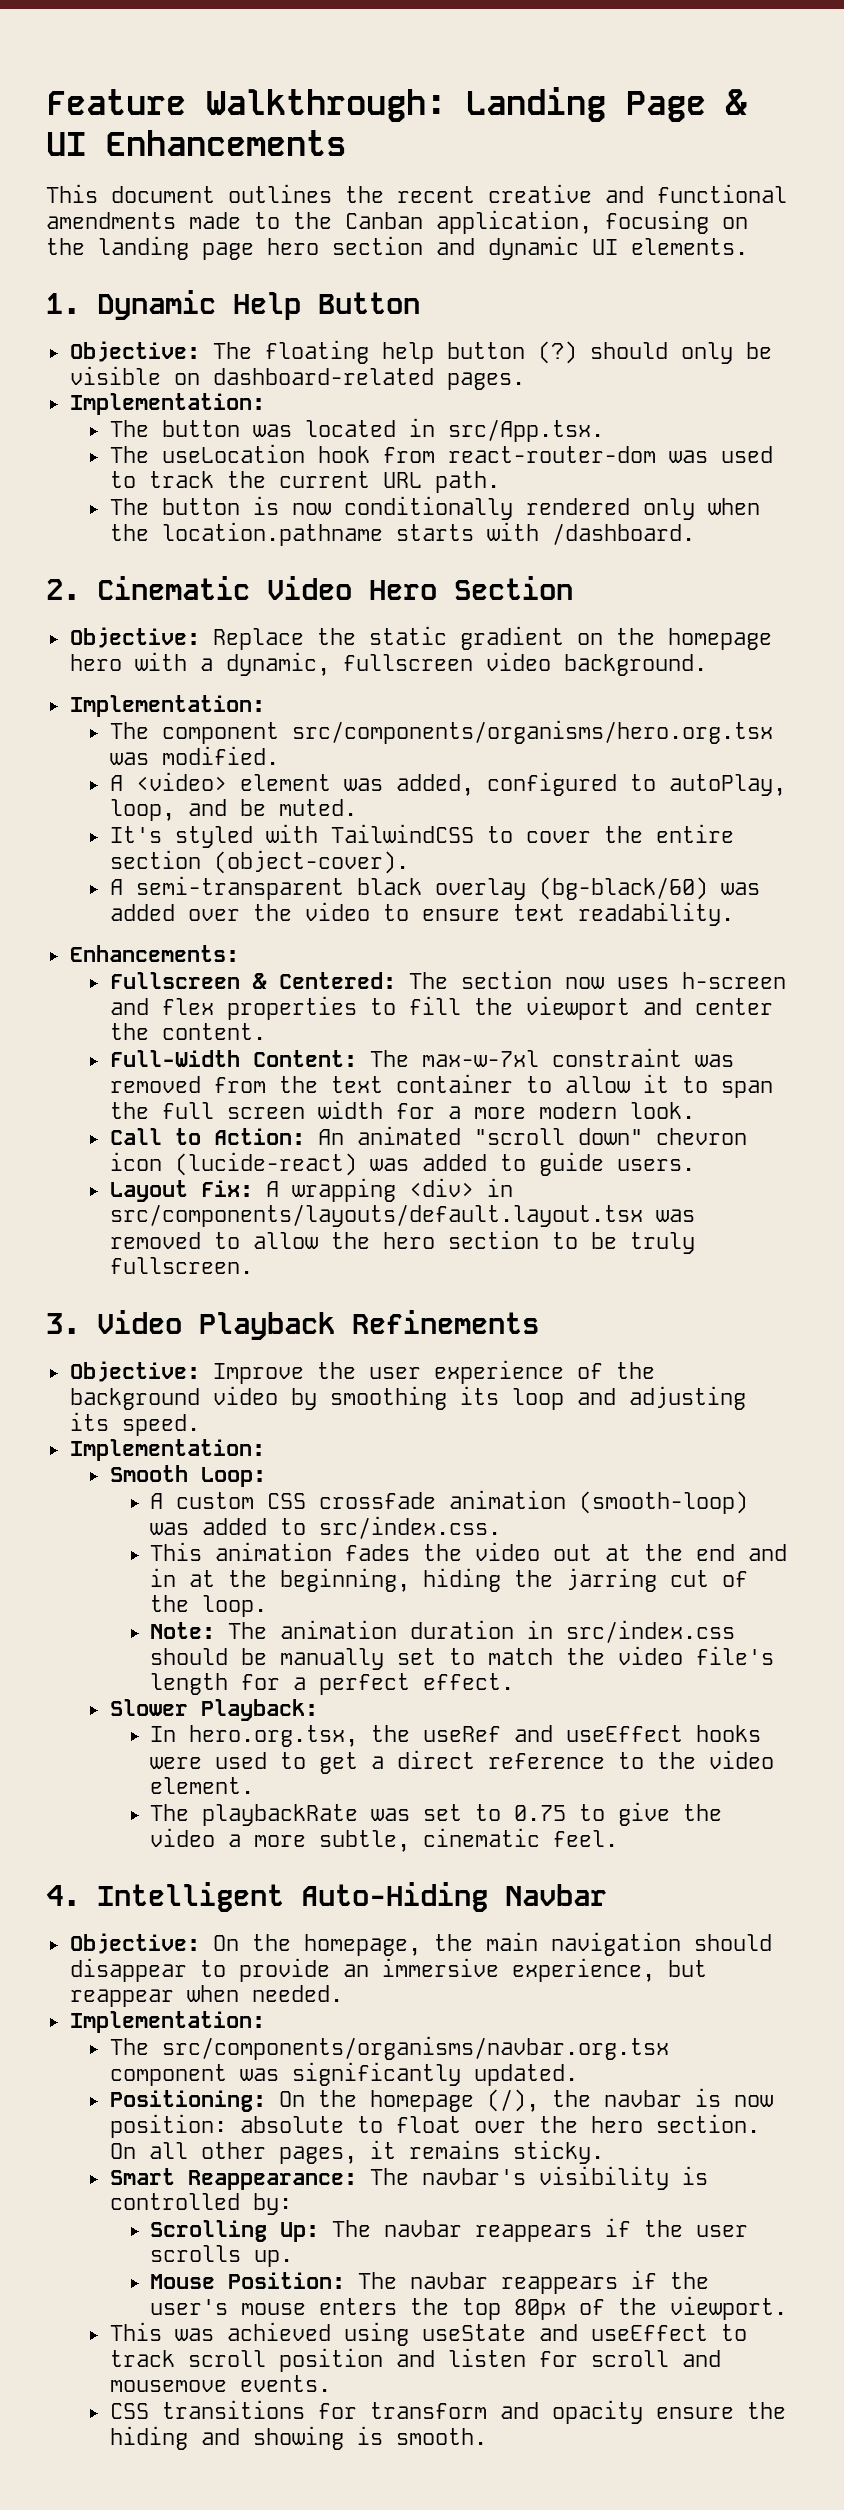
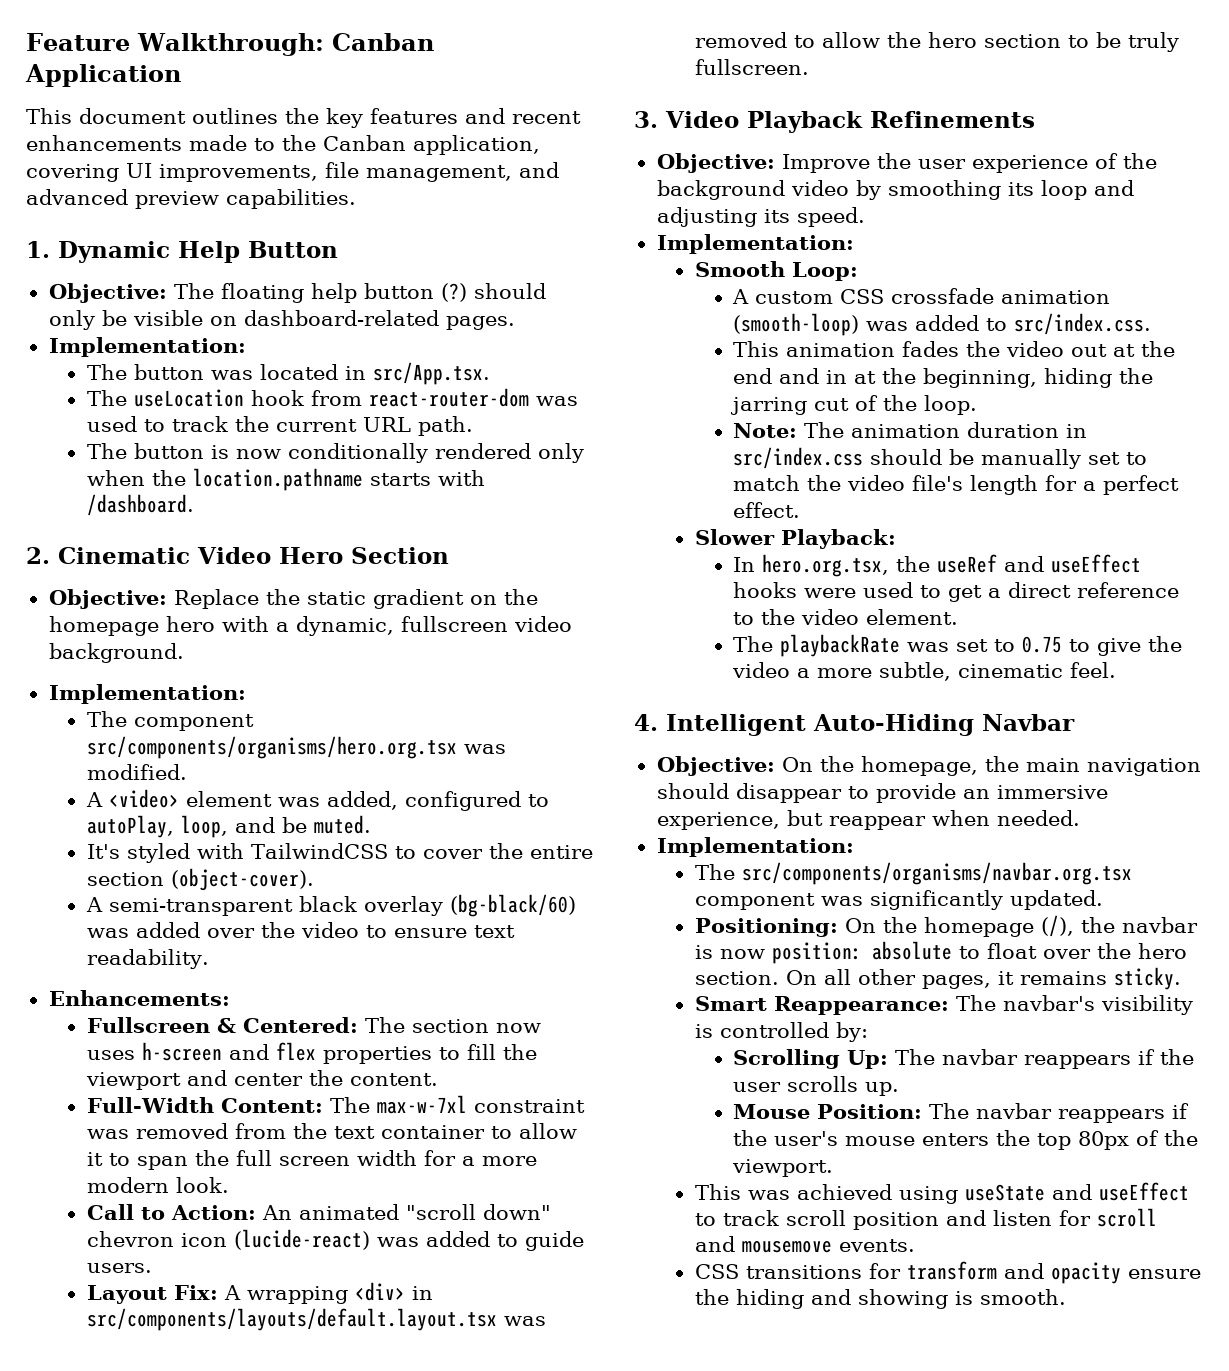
[466,87,747,122] [46,130,346,156] Landing Page & UI Enhancements -> [331,33,434,51] [25,64,181,87] Canban Application
[397,184,787,203] [46,212,176,229] recent creative and functional amendments -> [326,108,581,128] [26,135,182,151] key features and recent enhancements
[605,210,748,234] [46,236,748,260] focusing on the landing page hero section and dynamic UI elements. -> [26,162,559,182] [26,189,356,209] covering UI improvements, file management, and advanced preview capabilities.

